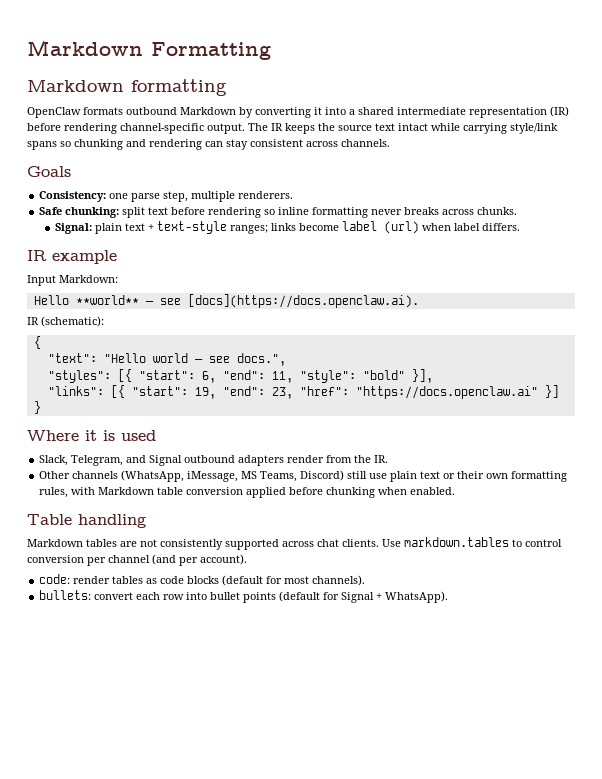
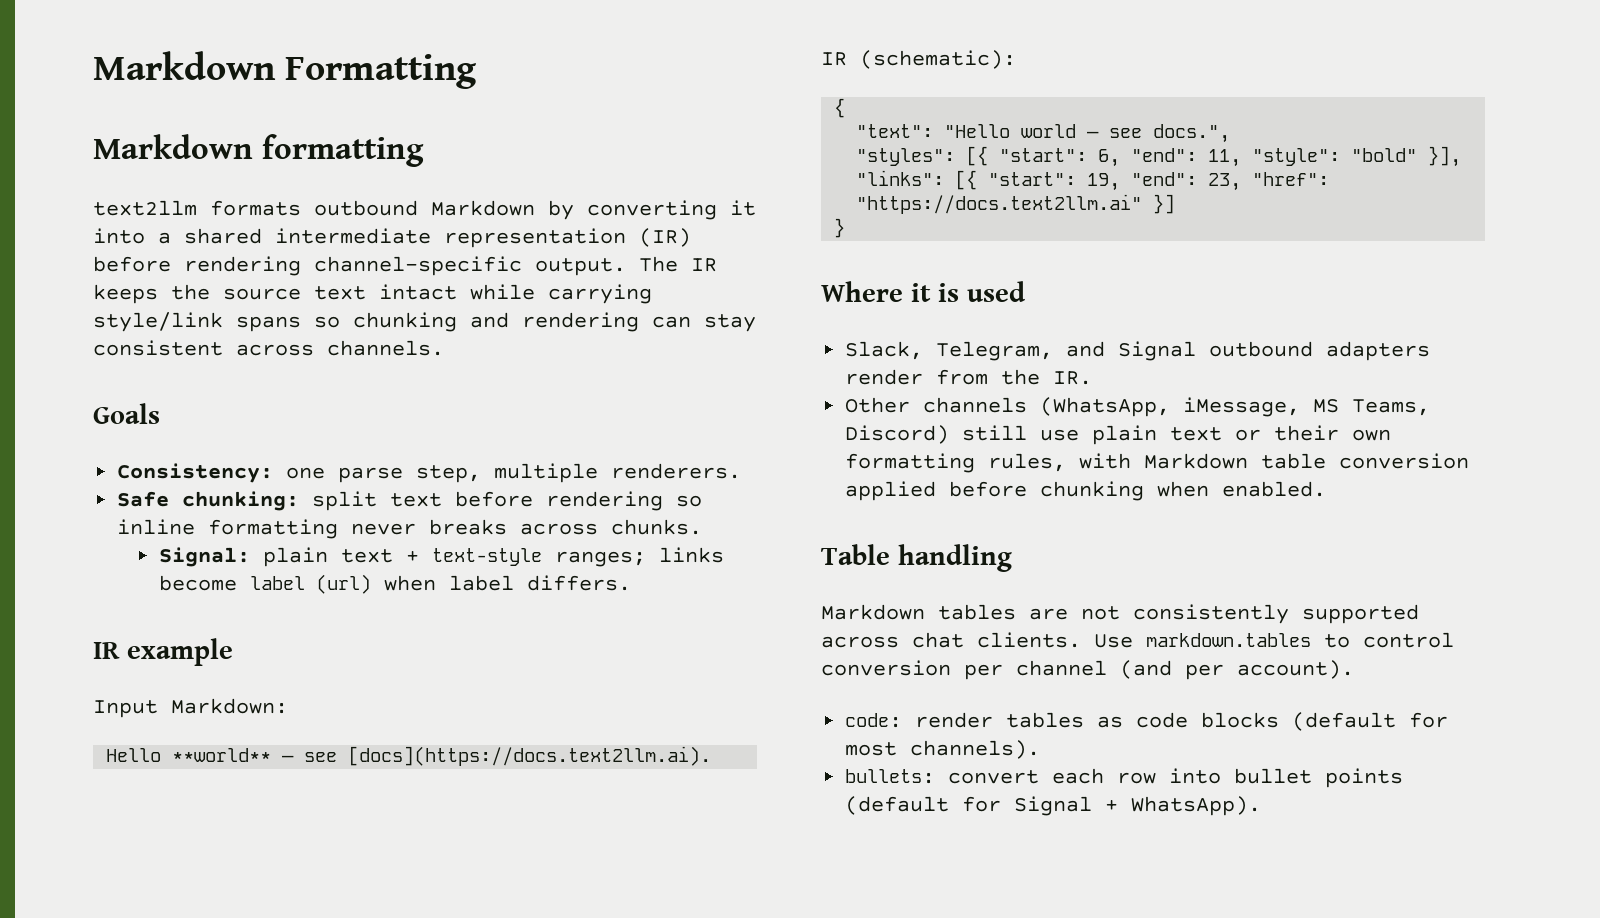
[27,107,81,118] OpenClaw -> [93,200,197,216] text2llm
[187,294,419,308] [docs](https://docs.openclaw.ai). -> [348,746,712,766] [docs](https://docs.text2llm.ai).
[355,386,538,399] "https://docs.openclaw.ai" -> [856,194,1143,214] "https://docs.text2llm.ai"

